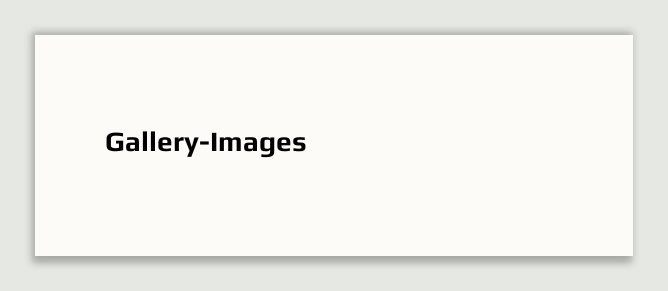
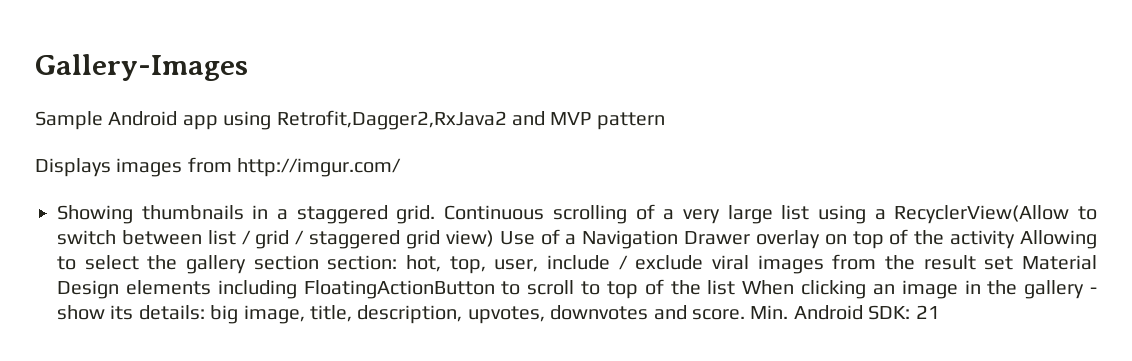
(307, 144) none -> [35,110,665,130] [35,157,402,177] [57,204,1097,224] [57,229,1098,249] [57,254,1097,274] [57,279,1098,299] [57,305,940,324] // Sample Android app using Retrofit,Dagger2,RxJava2 and MVP pattern // Displays images from http://imgur.com/ // Showing thumbnails in a staggered grid. Continuous scrolling of a very large list using a RecyclerView(Allow to switch between list / grid / staggered grid view) Use of a Navigation Drawer overlay on top of the activity Allowing to select the gallery section section: hot, top, user, include / exclude viral images from the result set Material Design elements including FloatingActionButton to scroll to top of the list When clicking an image in the gallery - show its details: big image, title, description, upvotes, downvotes and score. Min. Android SDK: 21

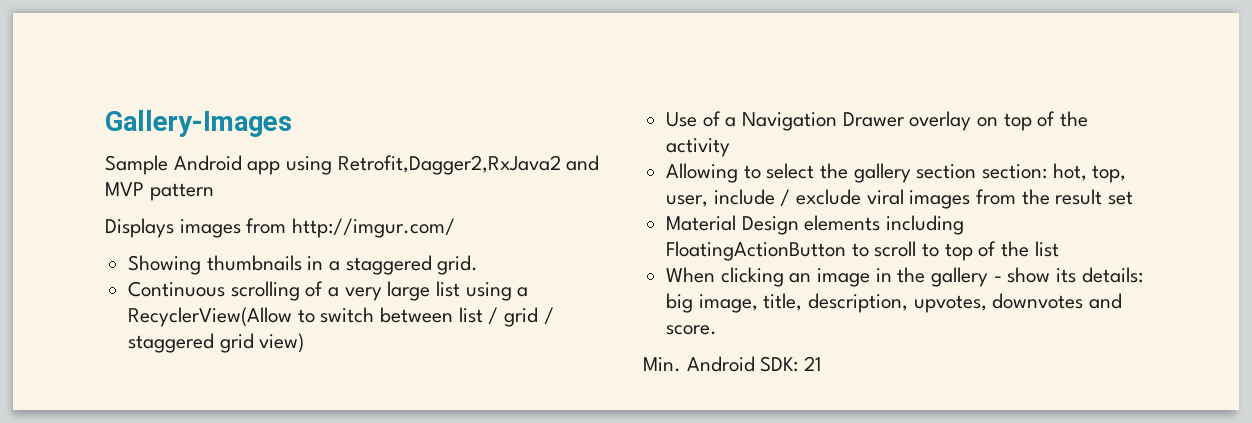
(436, 214) none -> (479, 265) //
(494, 238) none -> (305, 343) //
(1016, 239) none -> (731, 147) //
(1014, 263) none -> (1134, 198) //
(736, 287) none -> (1059, 249) //
(745, 314) none -> (718, 330) //

